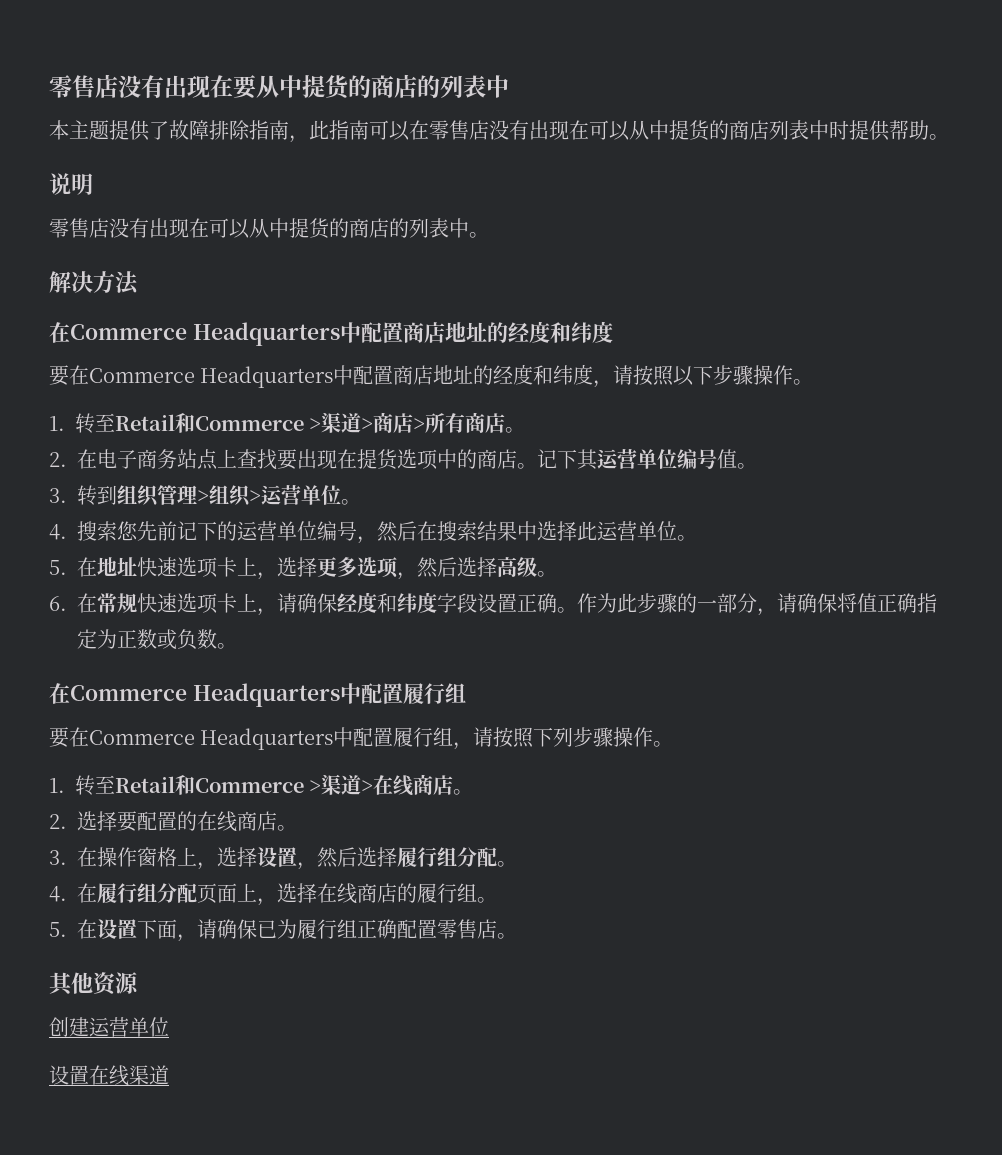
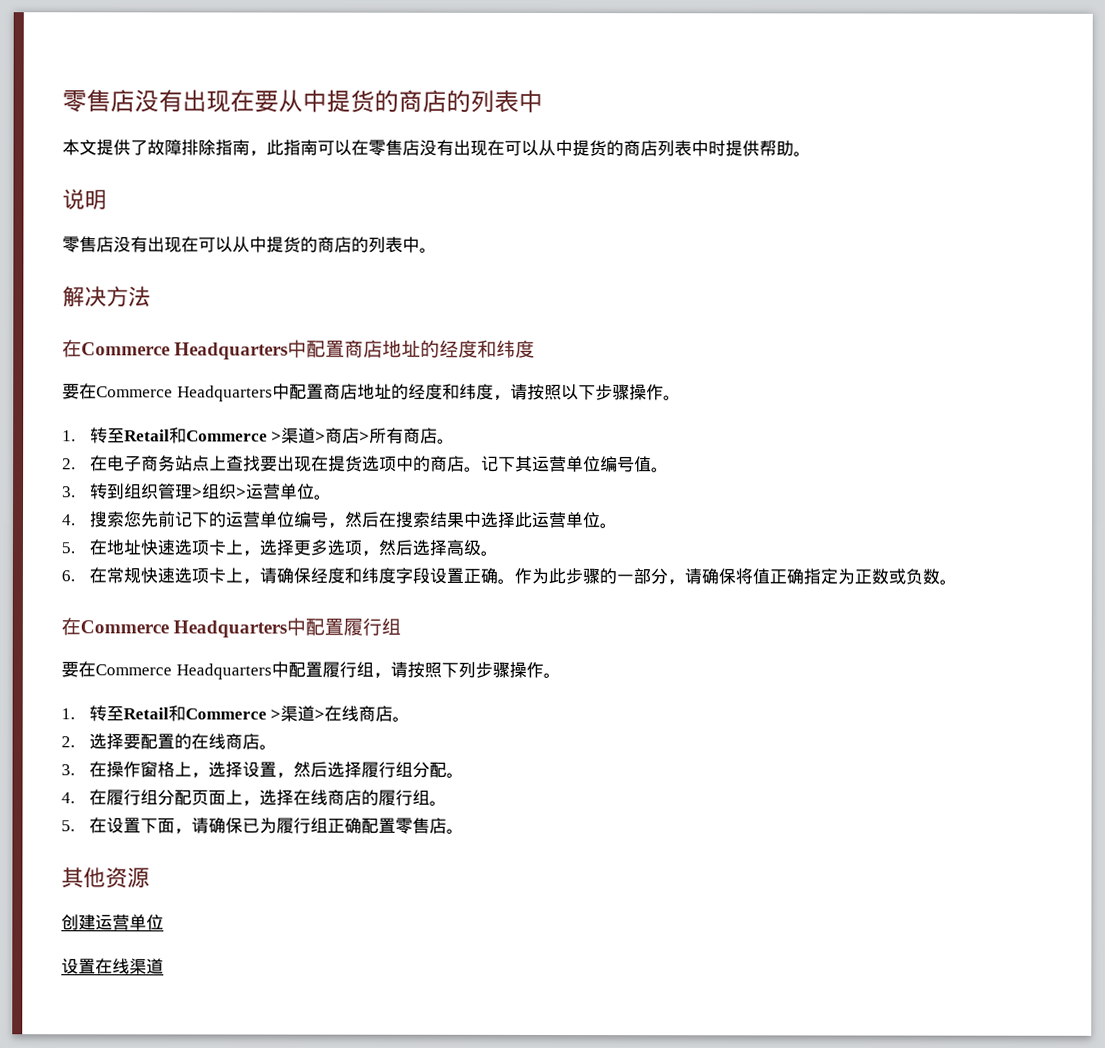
[69,120,109,140] 主题 -> [79,139,97,156] 文

